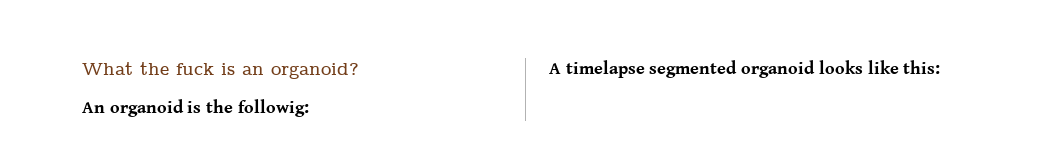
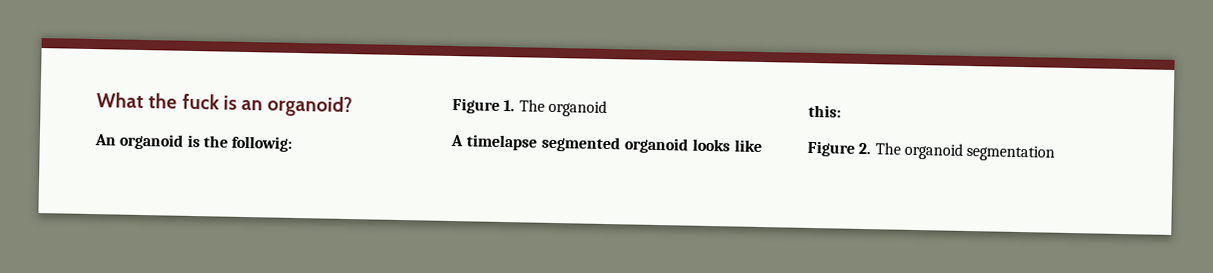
(309, 108) none -> [452,98,607,117] // Figure 1. The organoid
(941, 67) none -> [807,140,1056,162] // Figure 2. The organoid segmentation

